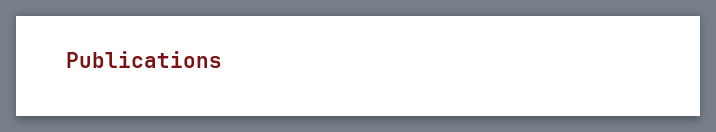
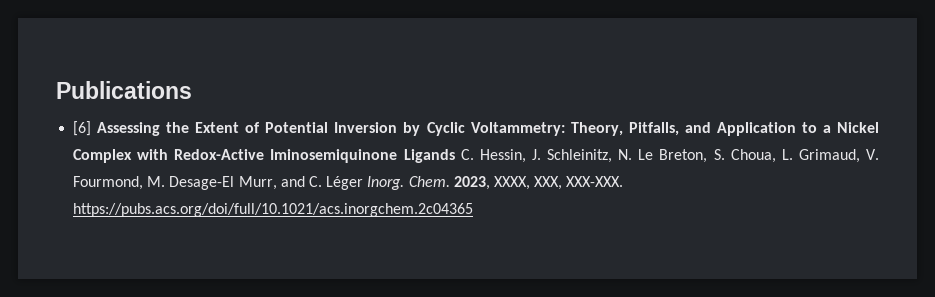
(222, 59) none -> [73,121,880,136] [73,149,880,163] [73,176,624,190] [73,203,474,217] // [6] Assessing the Extent of Potential Inversion by Cyclic Voltammetry: Theory, Pitfalls, and Application to a Nickel Complex with Redox-Active Iminosemiquinone Ligands C. Hessin, J. Schleinitz, N. Le Breton, S. Choua, L. Grimaud, V. Fourmond, M. Desage-El Murr, and C. Léger Inorg. Chem. 2023, XXXX, XXX, XXX-XXX. https://pubs.acs.org/doi/full/10.1021/acs.inorgchem.2c04365

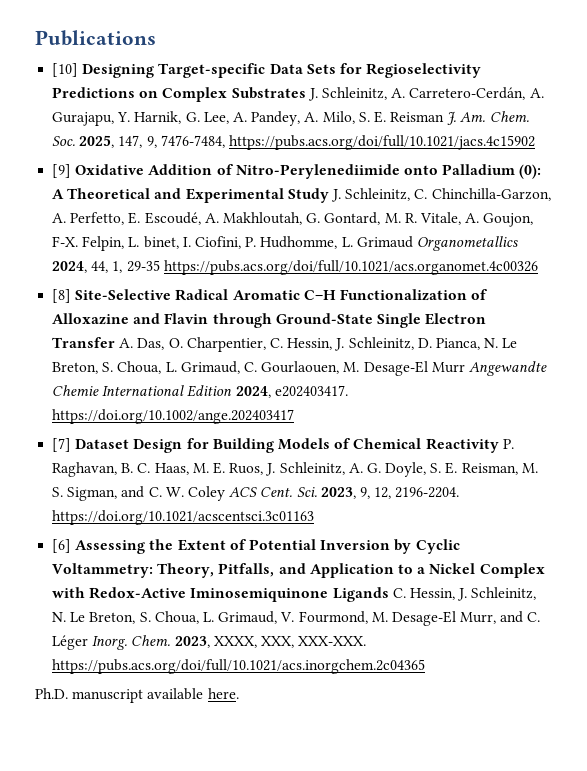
(192, 90) none -> [52,63,482,78] [52,87,544,102] [52,111,529,126] [52,135,535,150] [52,164,542,179] [52,188,551,203] [52,212,534,227] [52,236,518,251] [52,260,538,275] [52,289,488,303] [52,313,487,328] [52,337,518,352] [52,361,547,376] [52,385,348,398] [52,409,295,424] [52,438,514,453] [52,462,538,477] [52,486,460,501] [52,510,315,525] // [10] Designing Target-specific Data Sets for Regioselectivity Predictions on Complex Substrates J. Schleinitz, A. Carretero-Cerdán, A. Gurajapu, Y. Harnik, G. Lee, A. Pandey, A. Milo, S. E. Reisman J. Am. Chem. Soc. 2025, 147, 9, 7476-7484, https://pubs.acs.org/doi/full/10.1021/jacs.4c15902 // [9] Oxidative Addition of Nitro-Perylenediimide onto Palladium (0): A Theoretical and Experimental Study J. Schleinitz, C. Chinchilla-Garzon, A. Perfetto, E. Escoudé, A. Makhloutah, G. Gontard, M. R. Vitale, A. Goujon, F-X. Felpin, L. binet, I. Ciofini, P. Hudhomme, L. Grimaud Organometallics 2024, 44, 1, 29-35 https://pubs.acs.org/doi/full/10.1021/acs.organomet.4c00326 // [8] Site‐Selective Radical Aromatic C–H Functionalization of Alloxazine and Flavin through Ground‐State Single Electron Transfer A. Das, O. Charpentier, C. Hessin, J. Schleinitz, D. Pianca, N. Le Breton, S. Choua, L. Grimaud, C. Gourlaouen, M. Desage-El Murr Angewandte Chemie International Edition 2024, e202403417. https://doi.org/10.1002/ange.202403417 // [7] Dataset Design for Building Models of Chemical Reactivity P. Raghavan, B. C. Haas, M. E. Ruos, J. Schleinitz, A. G. Doyle, S. E. Reisman, M. S. Sigman, and C. W. Coley ACS Cent. Sci. 2023, 9, 12, 2196-2204. https://doi.org/10.1021/acscentsci.3c01163
(474, 210) none -> [35,688,239,703] // Ph.D. manuscript available here.

